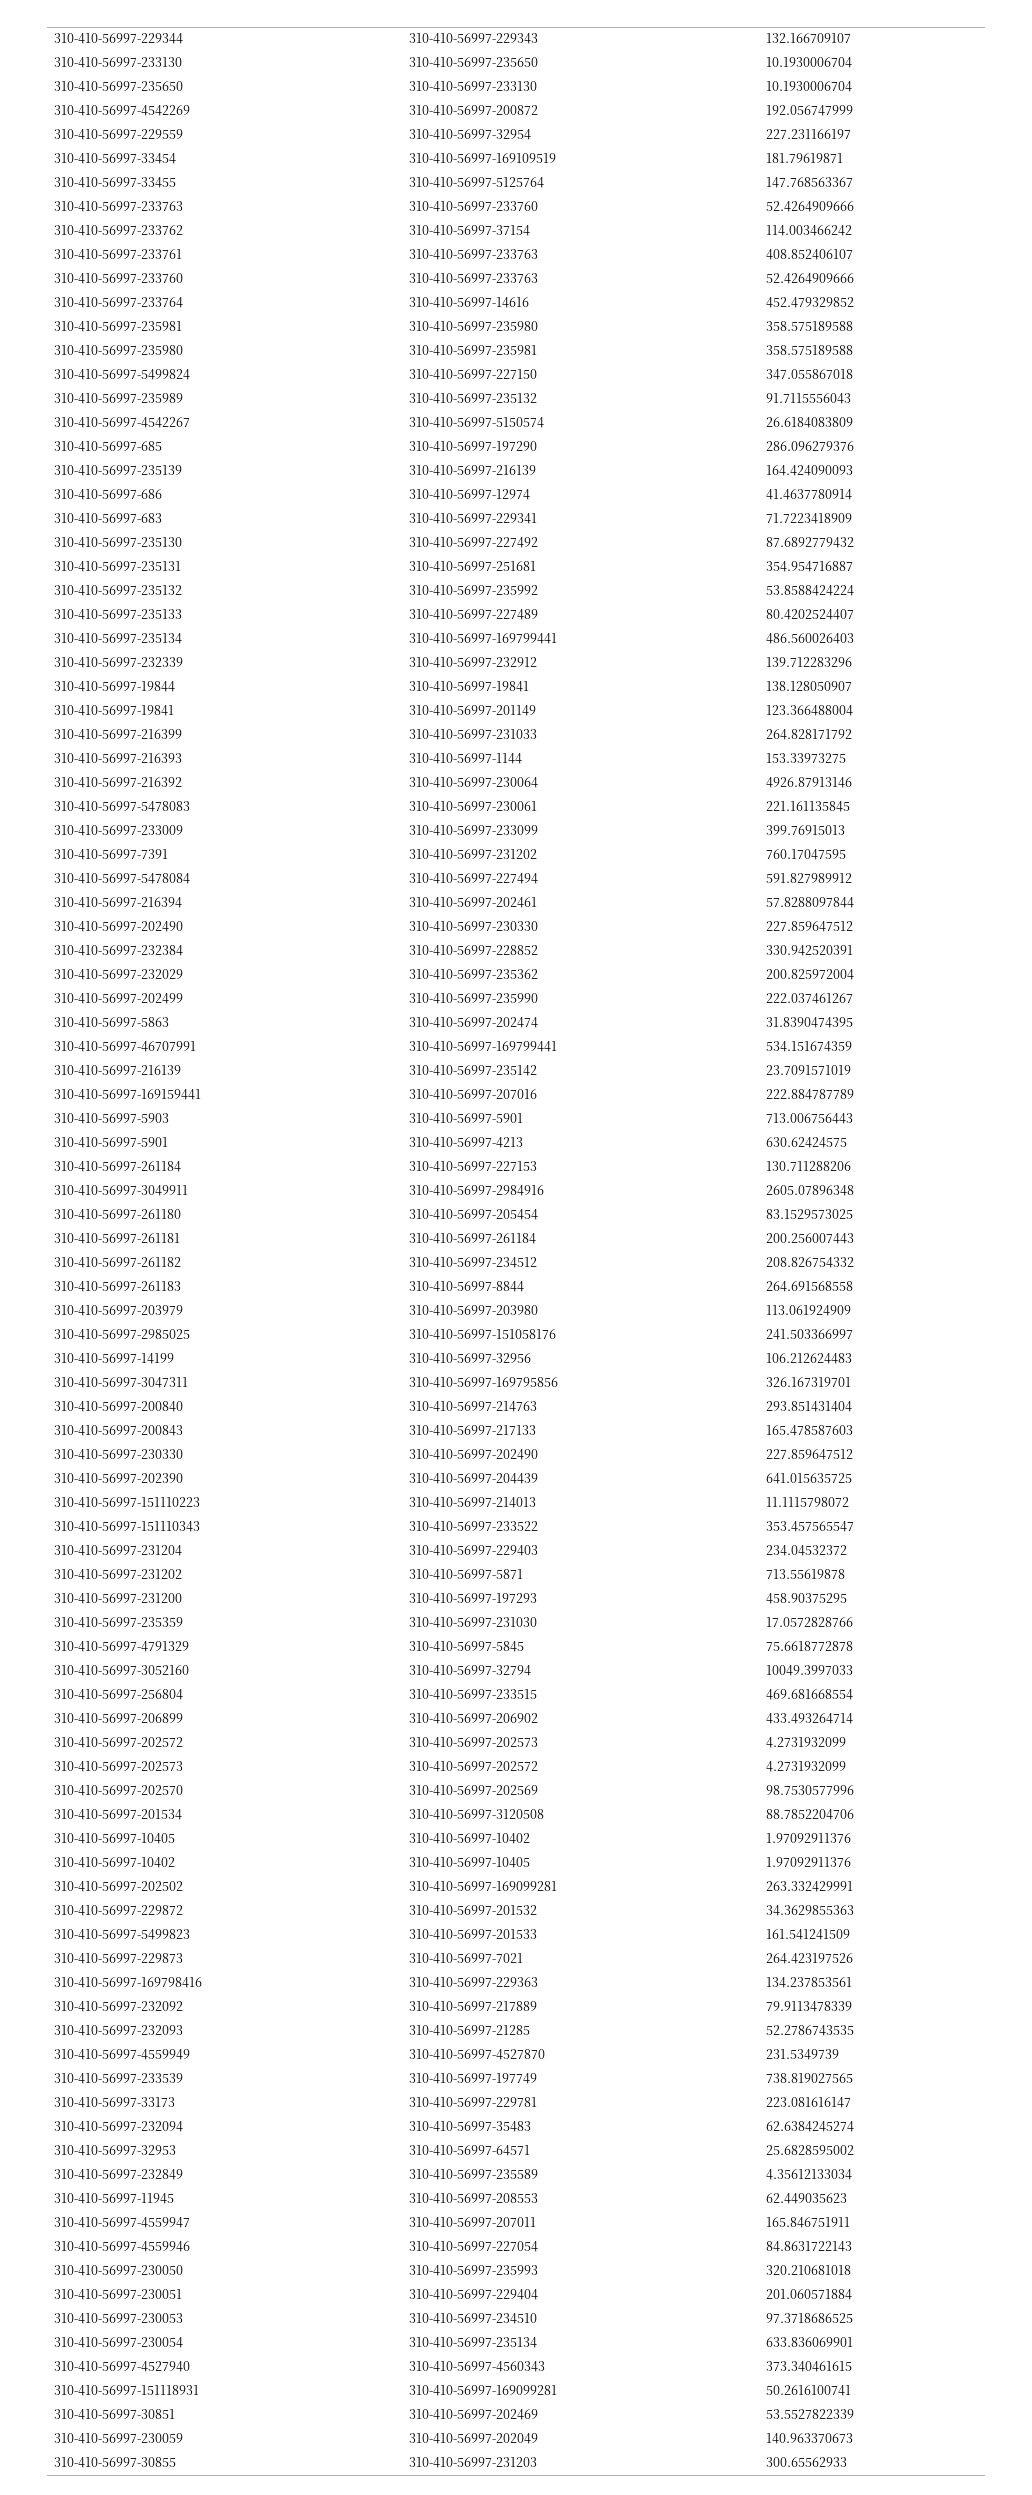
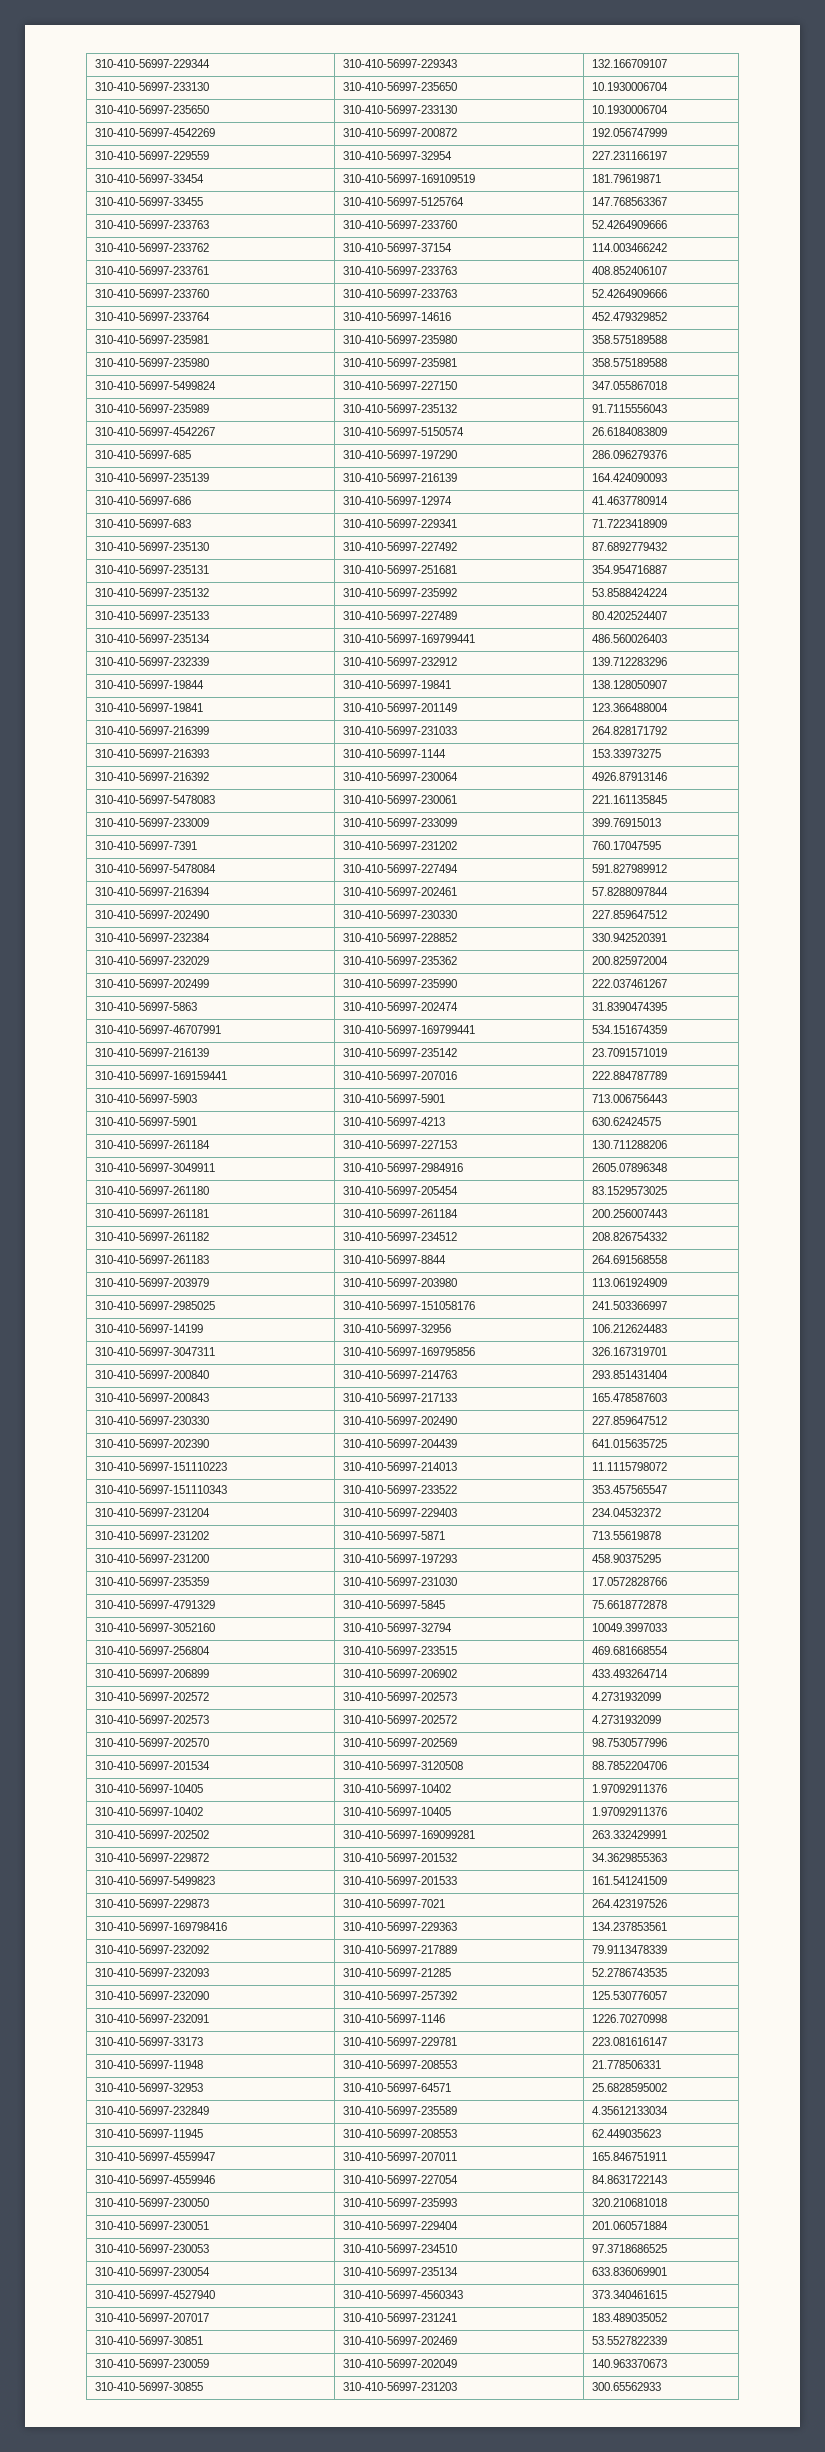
[54,2049,191,2060] [409,2049,546,2060] [766,2049,840,2060] [54,2073,184,2084] [409,2073,538,2084] [766,2073,854,2083] 310-410-56997-4559949 | 310-410-56997-4527870 | 231.5349739 // 310-410-56997-233539 | 310-410-56997-197749 | 738.819027565 -> [94,1991,209,2000] [342,1991,457,2000] [591,1991,667,2000] [94,2014,209,2023] [342,2014,445,2023] [591,2014,667,2023] 310-410-56997-232090 | 310-410-56997-257392 | 125.530776057 // 310-410-56997-232091 | 310-410-56997-1146 | 1226.70270998
[54,2121,184,2132] [409,2121,532,2132] [766,2121,855,2132] 310-410-56997-232094 | 310-410-56997-35483 | 62.6384245274 -> [94,2060,203,2069] [342,2060,457,2069] [591,2060,661,2069] 310-410-56997-11948 | 310-410-56997-208553 | 21.778506331
[54,2385,200,2396] [409,2385,558,2396] [766,2385,852,2396] 310-410-56997-151118931 | 310-410-56997-169099281 | 50.2616100741 -> [94,2313,209,2322] [342,2313,457,2322] [591,2313,667,2322] 310-410-56997-207017 | 310-410-56997-231241 | 183.489035052

